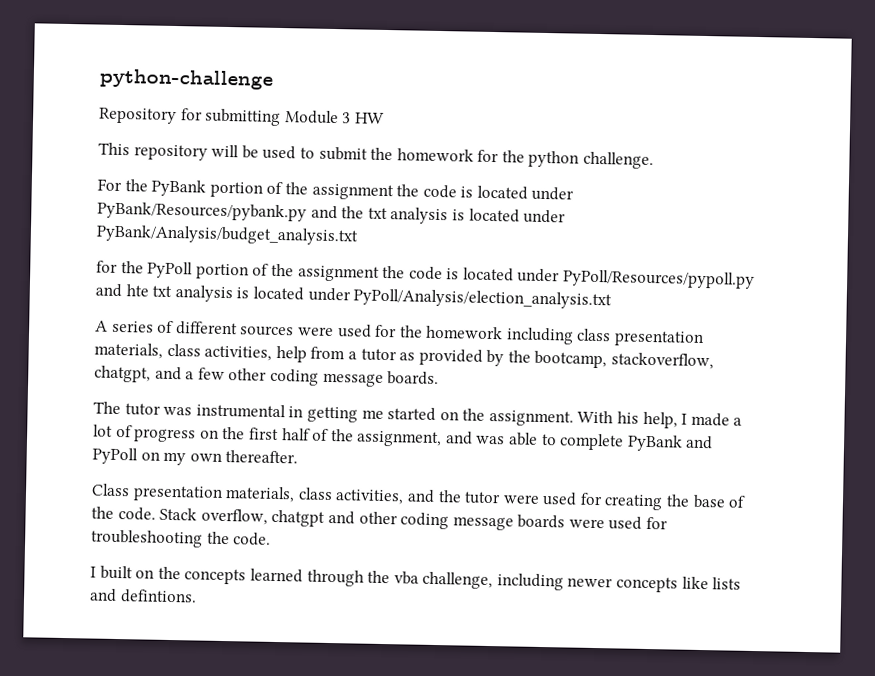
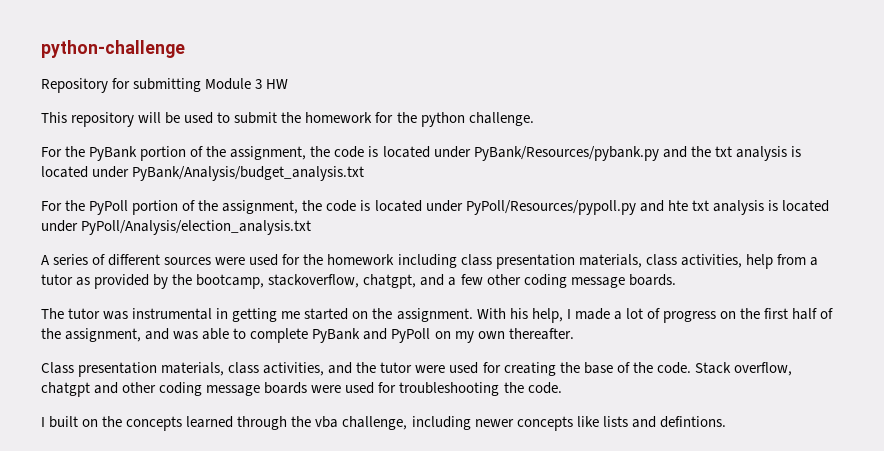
[311,183,394,201] assignment -> [230,146,307,160] assignment,
[96,260,118,273] for -> [41,201,62,211] For
[297,265,380,282] assignment -> [222,200,299,214] assignment,

